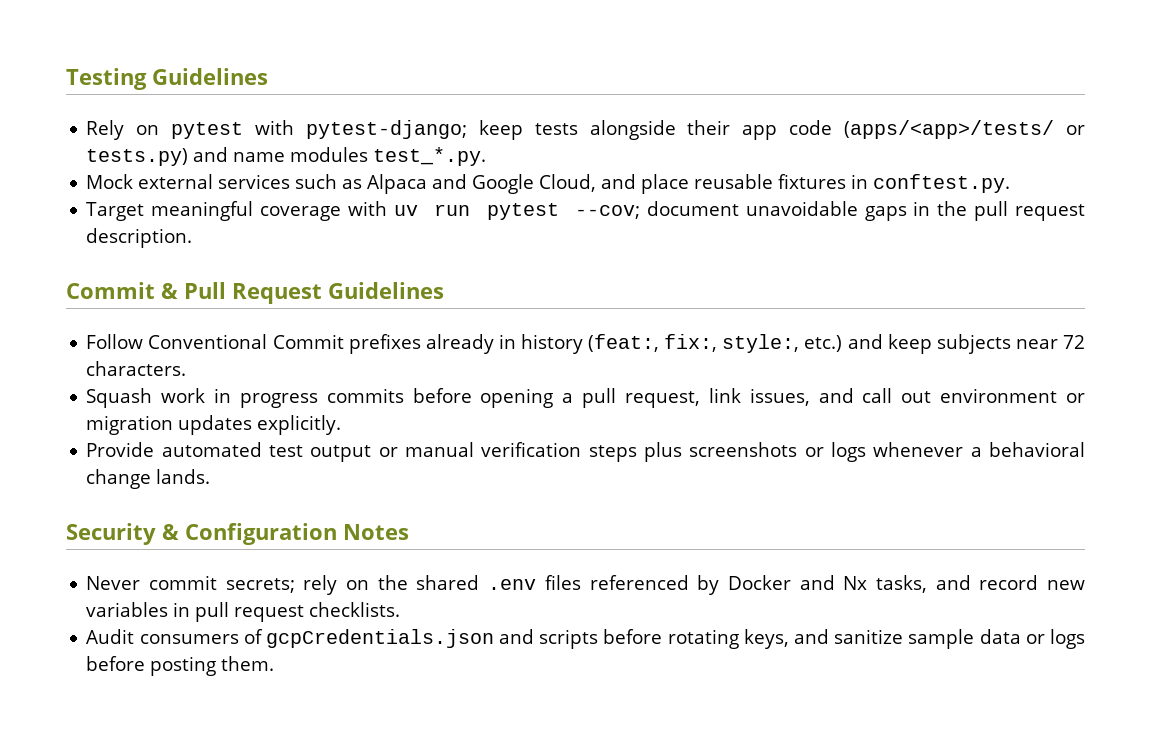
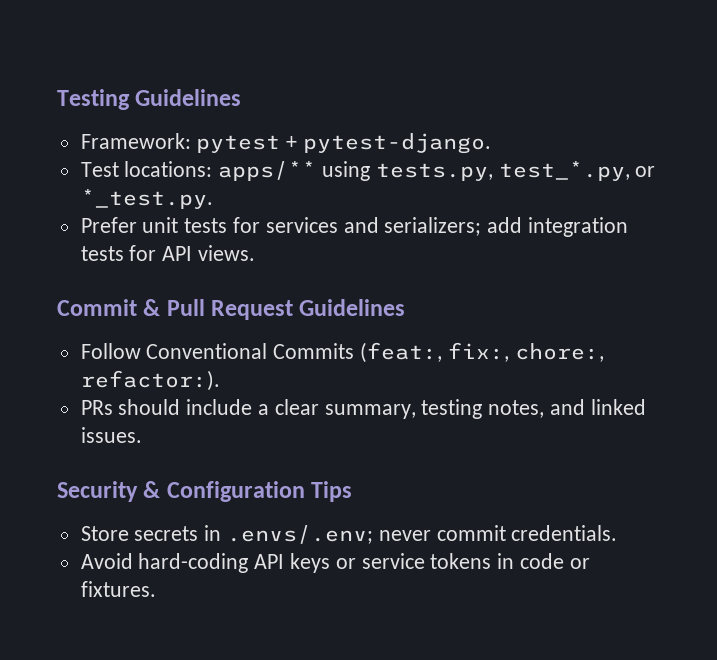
[86,120,1086,140] [86,147,487,166] [86,174,1011,194] [86,201,1085,221] [86,228,193,248] Rely on pytest with pytest-django; keep tests alongside their app code (apps/<app>/tests/ or tests.py) and name modules test_*.py. // Mock external services such as Alpaca and Google Cloud, and place reusable fixtures in conftest.py. // Target meaningful coverage with uv run pytest --cov; document unavoidable gaps in the pull request description. -> [80,133,492,154] [80,161,656,181] [80,189,213,209] [80,217,629,237] [80,245,256,261] Framework: pytest + pytest-django. // Test locations: apps/** using tests.py, test_*.py, or *_test.py. // Prefer unit tests for services and serializers; add integration tests for API views.
[272,334,1085,354] [86,361,187,376] [86,388,1085,408] [86,415,342,435] [86,442,1085,462] [86,469,211,489] [66,523,409,545] [86,575,1085,595] [86,602,401,622] [86,629,1085,649] [86,656,275,676] Commit prefixes already in history (feat:, fix:, style:, etc.) and keep subjects near 72 characters. // Squash work in progress commits before opening a pull request, link issues, and call out environment or migration updates explicitly. // Provide automated test output or manual verification steps plus screenshots or logs whenever a behavioral change lands. // Security & Configuration Notes // Never commit secrets; rely on the shared .env files referenced by Docker and Nx tasks, and record new variables in pull request checklists. // Audit consumers of gcpCredentials.json and scripts before rotating keys, and sanitize sample data or logs before posting them. -> [273,342,604,363] [80,370,220,391] [80,399,646,419] [80,427,142,443] [57,481,353,502] [80,525,618,544] [80,553,590,573] [80,581,156,597] Commits (feat:, fix:, chore:, refactor:). // PRs should include a clear summary, testing notes, and linked issues. // Security & Configuration Tips // Store secrets in .envs/.env; never commit credentials. // Avoid hard-coding API keys or service tokens in code or fixtures.

